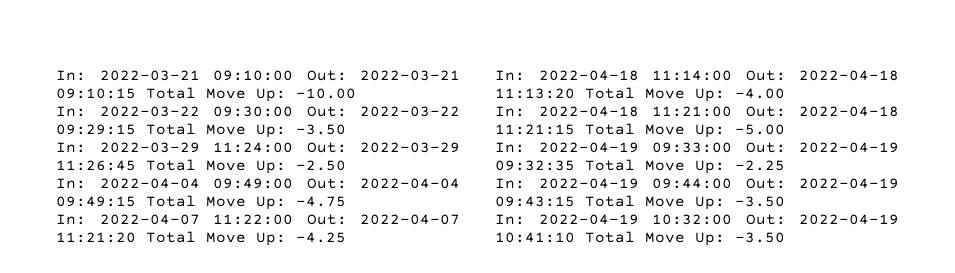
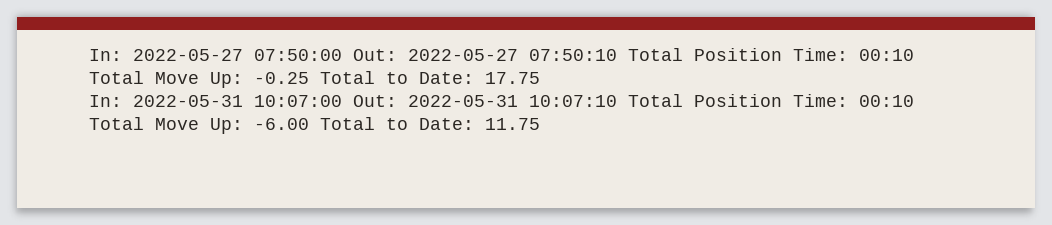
[56,70,460,81] [56,87,356,102] [56,106,460,117] [56,123,346,138] [56,142,460,153] [56,159,346,174] [56,178,460,189] [56,195,346,210] [56,214,460,225] [56,231,346,246] [495,70,899,81] [495,87,785,102] [495,106,899,117] [495,123,785,138] [495,142,899,153] [495,159,785,174] [495,178,899,189] [495,195,785,210] [495,214,899,225] [495,231,785,246] In: 2022-03-21 09:10:00 Out: 2022-03-21 09:10:15 Total Move Up: -10.00 // In: 2022-03-22 09:30:00 Out: 2022-03-22 09:29:15 Total Move Up: -3.50 // In: 2022-03-29 11:24:00 Out: 2022-03-29 11:26:45 Total Move Up: -2.50 // In: 2022-04-04 09:49:00 Out: 2022-04-04 09:49:15 Total Move Up: -4.75 // In: 2022-04-07 11:22:00 Out: 2022-04-07 11:21:20 Total Move Up: -4.25 // In: 2022-04-18 11:14:00 Out: 2022-04-18 11:13:20 Total Move Up: -4.00 // In: 2022-04-18 11:21:00 Out: 2022-04-18 11:21:15 Total Move Up: -5.00 // In: 2022-04-19 09:33:00 Out: 2022-04-19 09:32:35 Total Move Up: -2.25 // In: 2022-04-19 09:44:00 Out: 2022-04-19 09:43:15 Total Move Up: -3.50 // In: 2022-04-19 10:32:00 Out: 2022-04-19 10:41:10 Total Move Up: -3.50 -> [89,48,914,61] [89,71,540,88] [89,94,914,107] [89,117,540,134] In: 2022-05-27 07:50:00 Out: 2022-05-27 07:50:10 Total Position Time: 00:10 Total Move Up: -0.25 Total to Date: 17.75 // In: 2022-05-31 10:07:00 Out: 2022-05-31 10:07:10 Total Position Time: 00:10 Total Move Up: -6.00 Total to Date: 11.75

